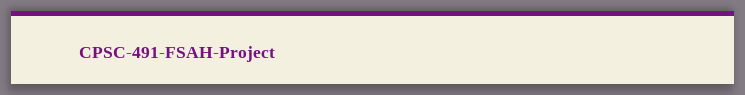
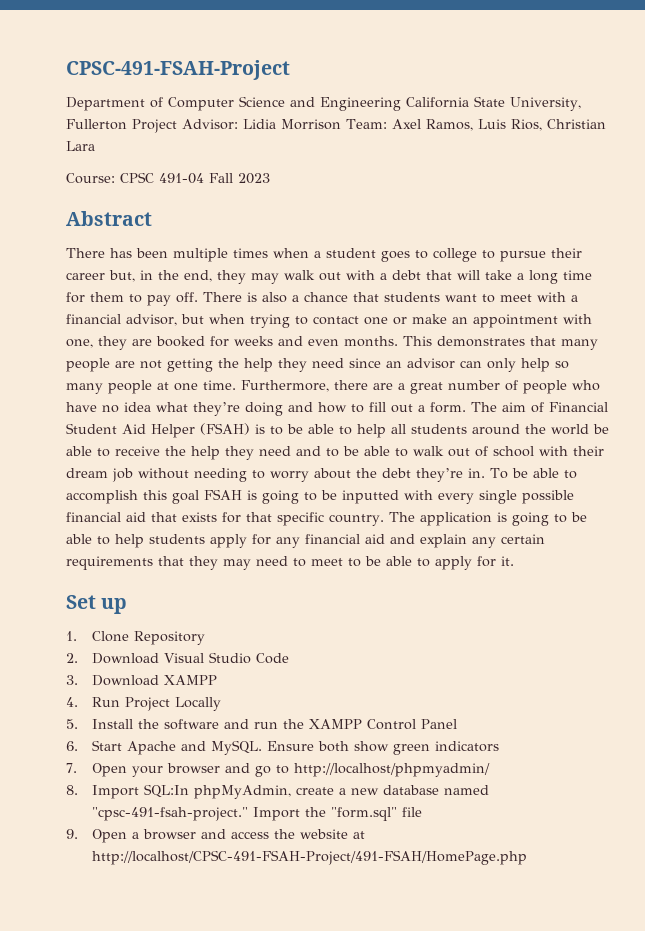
(275, 54) none -> [66,96,581,111] [66,119,606,133] [66,141,95,151] [66,172,270,184] [66,211,152,226] [66,248,582,262] [66,270,592,284] [66,292,578,306] [66,314,592,328] [66,336,598,350] [66,358,569,372] [66,380,600,394] [66,402,608,416] [66,423,609,438] [66,446,604,460] [66,468,577,482] [66,489,574,504] [66,512,587,526] [66,534,545,548] [66,556,514,570] [66,595,128,614] [66,631,206,645] [66,652,290,664] [66,675,218,686] [66,697,222,711] [66,719,458,730] [66,740,500,755] [66,763,491,777] [66,784,490,799] [92,807,423,821] [66,829,366,843] [92,850,528,865] // Department of Computer Science and Engineering California State University, Fullerton Project Advisor: Lidia Morrison Team: Axel Ramos, Luis Rios, Christian Lara // Course: CPSC 491-04 Fall 2023 // Abstract // There has been multiple times when a student goes to college to pursue their career but, in the end, they may walk out with a debt that will take a long time for them to pay off. There is also a chance that students want to meet with a financial advisor, but when trying to contact one or make an appointment with one, they are booked for weeks and even months. This demonstrates that many people are not getting the help they need since an advisor can only help so many people at one time. Furthermore, there are a great number of people who have no idea what they’re doing and how to fill out a form. The aim of Financial Student Aid Helper (FSAH) is to be able to help all students around the world be able to receive the help they need and to be able to walk out of school with their dream job without needing to worry about the debt they’re in. To be able to accomplish this goal FSAH is going to be inputted with every single possible financial aid that exists for that specific country. The application is going to be able to help students apply for any financial aid and explain any certain requirements that they may need to meet to be able to apply for it. // Set up // 1. Clone Repository // 2. Download Visual Studio Code // 3. Download XAMPP // 4. Run Project Locally // 5. Install the software and run the XAMPP Control Panel // 6. Start Apache and MySQL. Ensure both show green indicators // 7. Open your browser and go to http://localhost/phpmyadmin/ // 8. Import SQL:In phpMyAdmin, create a new database named "cpsc-491-fsah-project." Import the "form.sql" file // 9. Open a browser and access the website at http://localhost/CPSC-491-FSAH-Project/491-FSAH/HomePage.php

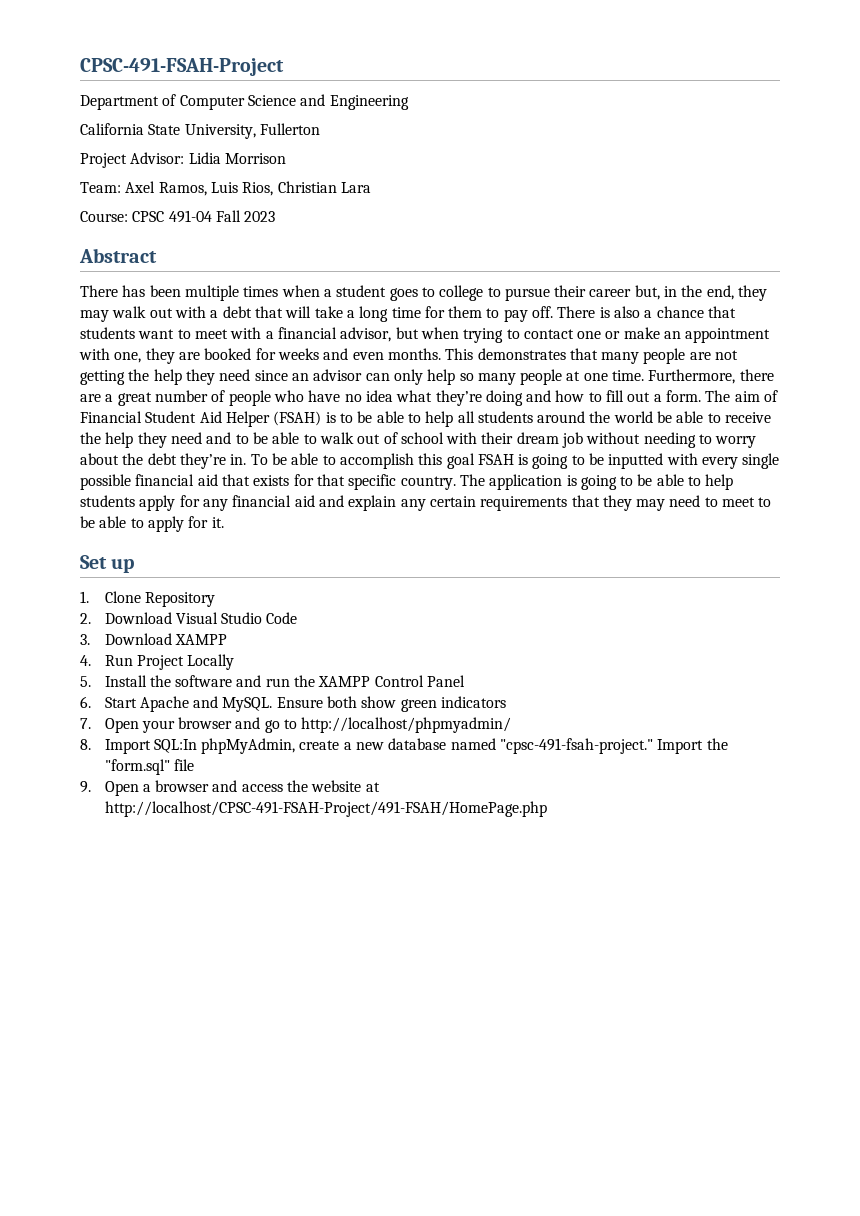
(401, 104) none -> (409, 102) //
(127, 124) none -> (320, 129) //
(341, 124) none -> (286, 158) //

